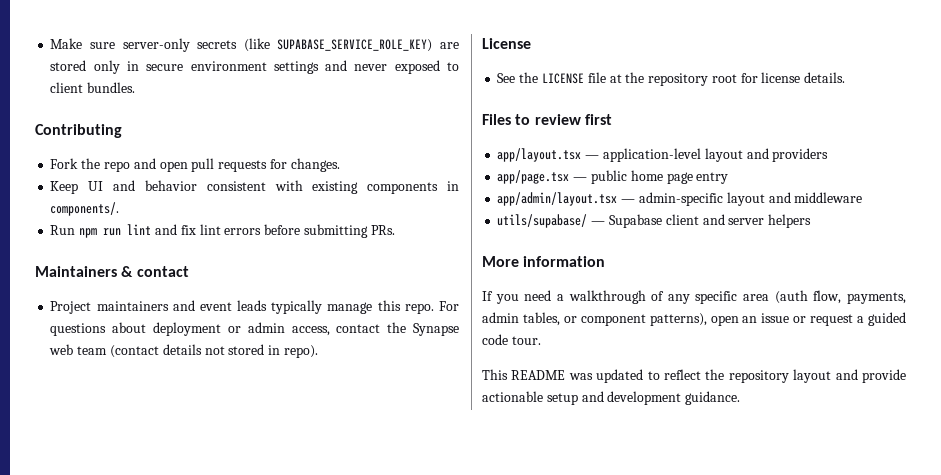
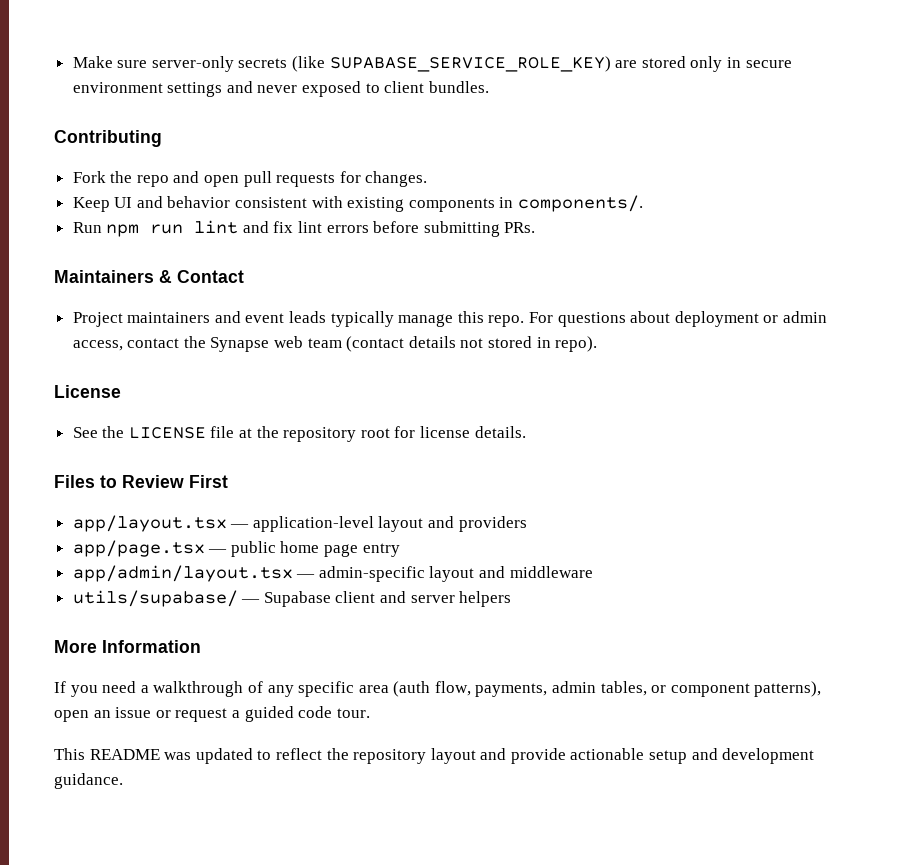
[136,266,189,277] contact -> [177,270,244,283] Contact
[534,114,612,125] review first -> [122,475,228,488] Review First
[523,256,606,267] information -> [102,640,201,653] Information

